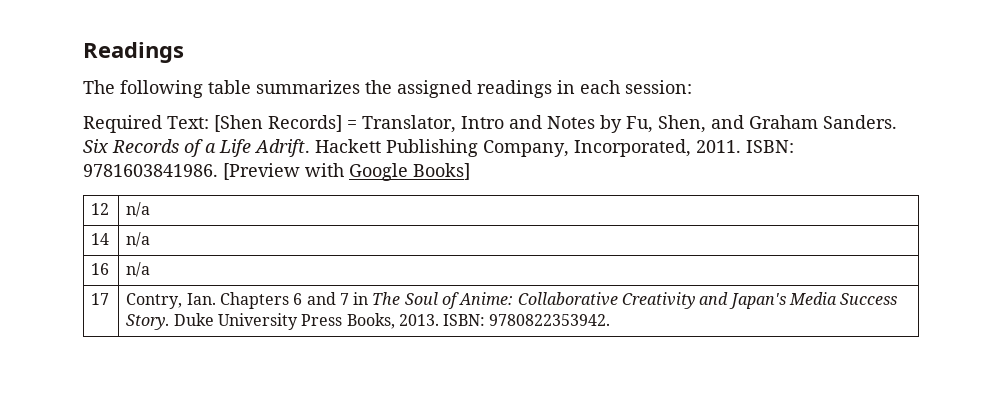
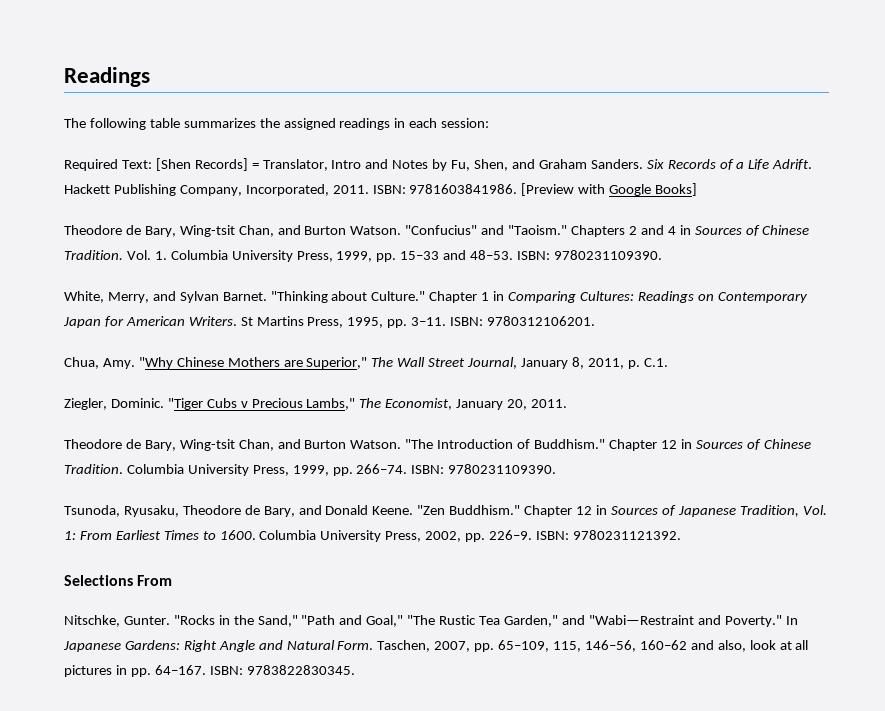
[91,203,110,215] [126,202,151,217] [91,233,110,245] [126,232,151,247] [91,263,110,275] [126,262,151,277] [91,293,110,305] [126,292,898,309] [126,313,611,330] // 12 | n/a // 14 | n/a // 16 | n/a // 17 | Contry, Ian. Chapters 6 and 7 in The Soul of Anime: Collaborative Creativity and Japan's Media Success Story. Duke University Press Books, 2013. ISBN: 9780822353942. -> [64,225,810,237] [64,250,662,262] [64,291,808,303] [63,316,596,328] [64,357,668,369] [64,398,568,410] [64,439,811,451] [64,464,557,476] [64,505,827,517] [64,530,681,542] [64,575,173,586] [64,615,798,627] [63,640,809,652] [64,665,355,677] // Theodore de Bary, Wing-tsit Chan, and Burton Watson. "Confucius" and "Taoism." Chapters 2 and 4 in Sources of Chinese Tradition. Vol. 1. Columbia University Press, 1999, pp. 15–33 and 48–53. ISBN: 9780231109390. // White, Merry, and Sylvan Barnet. "Thinking about Culture." Chapter 1 in Comparing Cultures: Readings on Contemporary Japan for American Writers. St Martins Press, 1995, pp. 3–11. ISBN: 9780312106201. // Chua, Amy. "Why Chinese Mothers are Superior," The Wall Street Journal, January 8, 2011, p. C.1. // Ziegler, Dominic. "Tiger Cubs v Precious Lambs," The Economist, January 20, 2011. // Theodore de Bary, Wing-tsit Chan, and Burton Watson. "The Introduction of Buddhism." Chapter 12 in Sources of Chinese Tradition. Columbia University Press, 1999, pp. 266–74. ISBN: 9780231109390. // Tsunoda, Ryusaku, Theodore de Bary, and Donald Keene. "Zen Buddhism." Chapter 12 in Sources of Japanese Tradition, Vol. 1: From Earliest Times to 1600. Columbia University Press, 2002, pp. 226–9. ISBN: 9780231121392. // Selections From // Nitschke, Gunter. "Rocks in the Sand," "Path and Goal," "The Rustic Tea Garden," and "Wabi—Restraint and Poverty." In Japanese Gardens: Right Angle and Natural Form. Taschen, 2007, pp. 65–109, 115, 146–56, 160–62 and also, look at all pictures in pp. 64–167. ISBN: 9783822830345.

